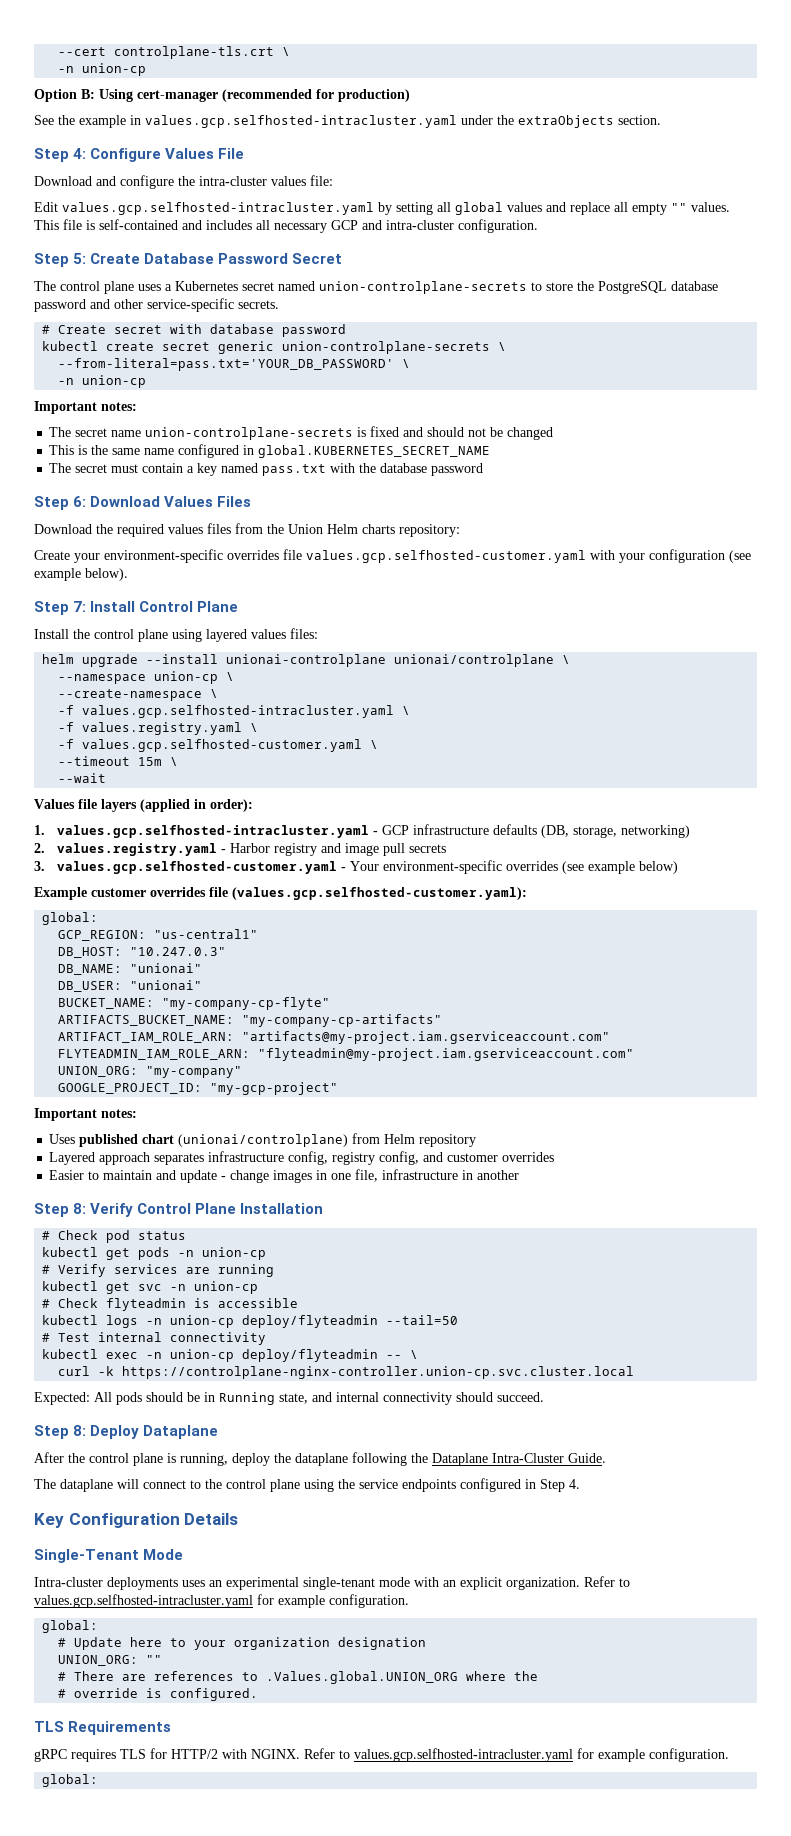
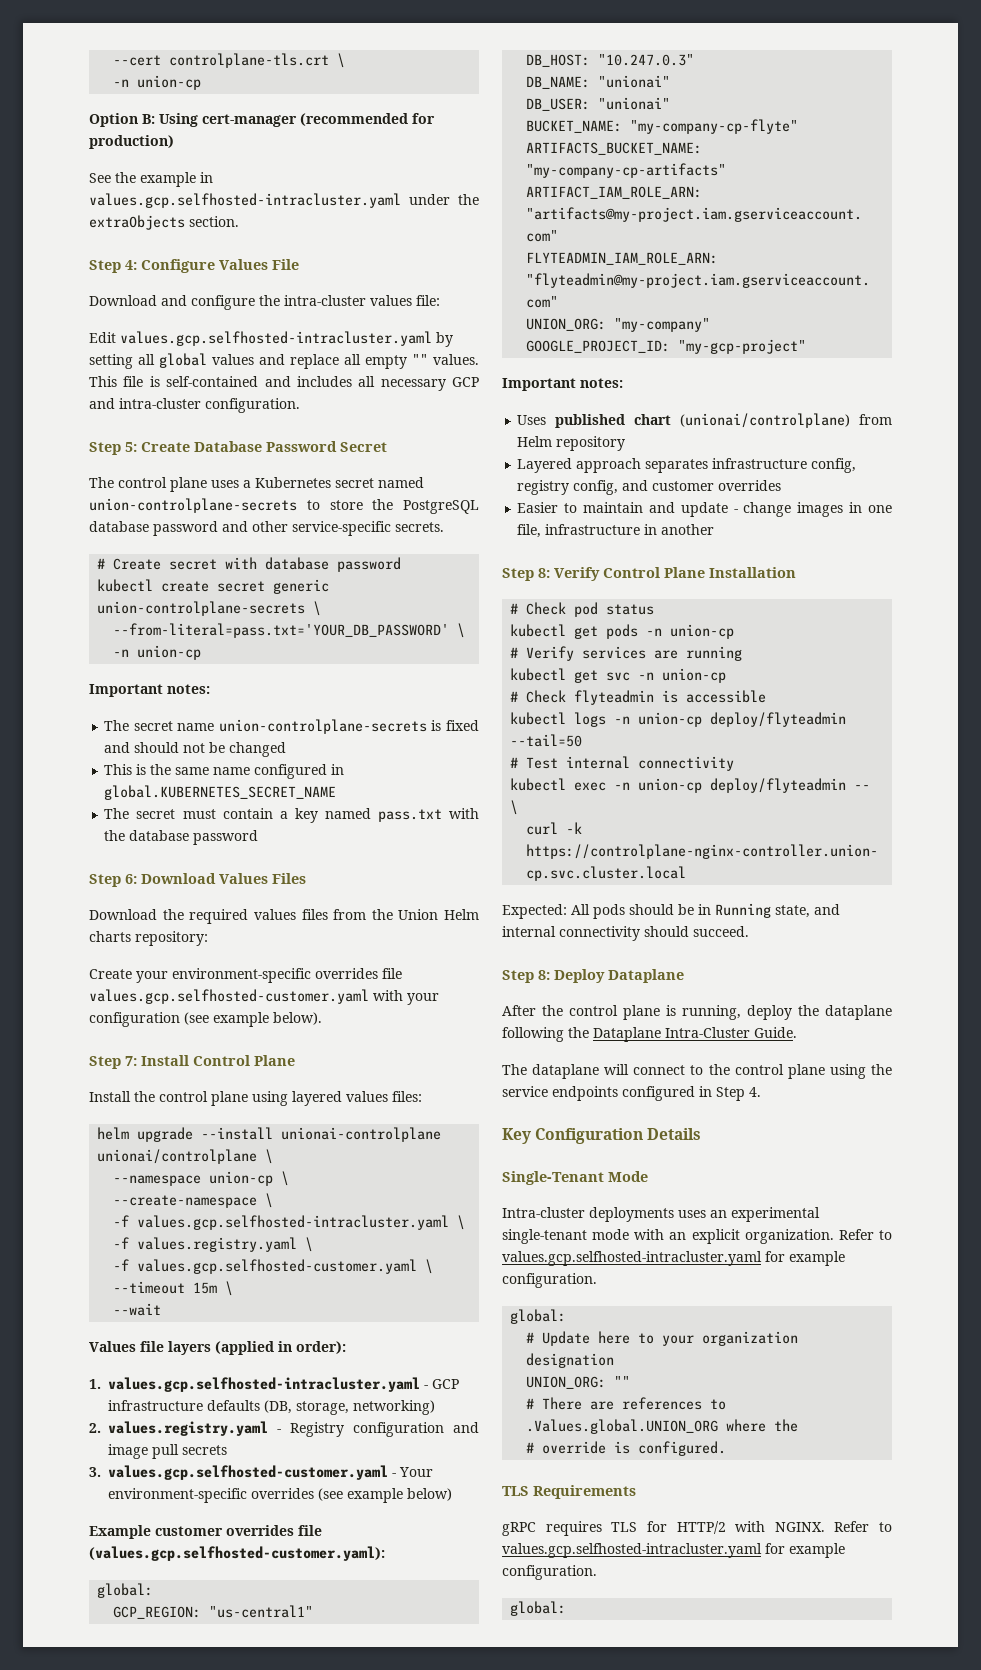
[229,843,317,856] Harbor registry -> [290,1422,444,1437] Registry configuration

